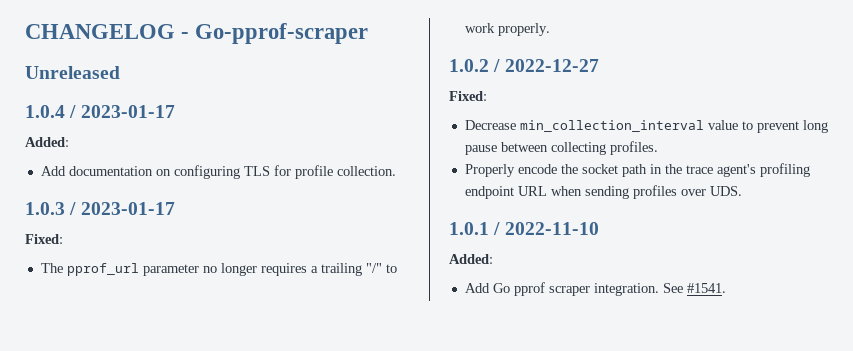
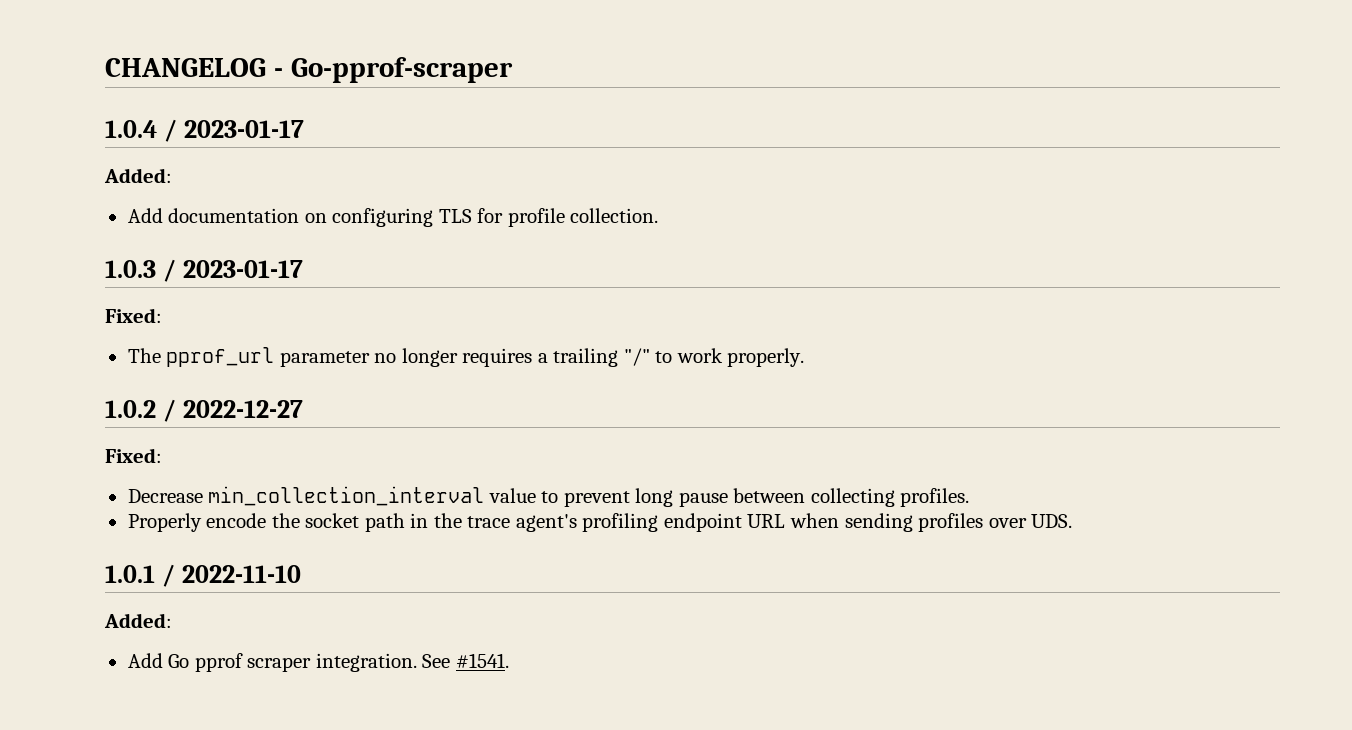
[25,66,120,79] // Unreleased -> (513, 70) none

